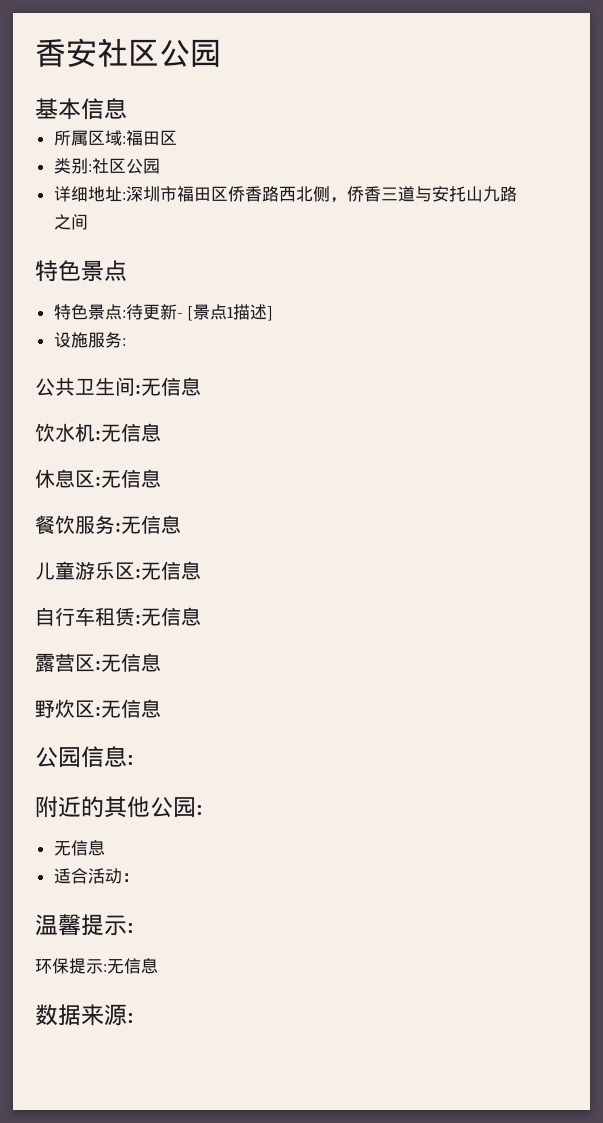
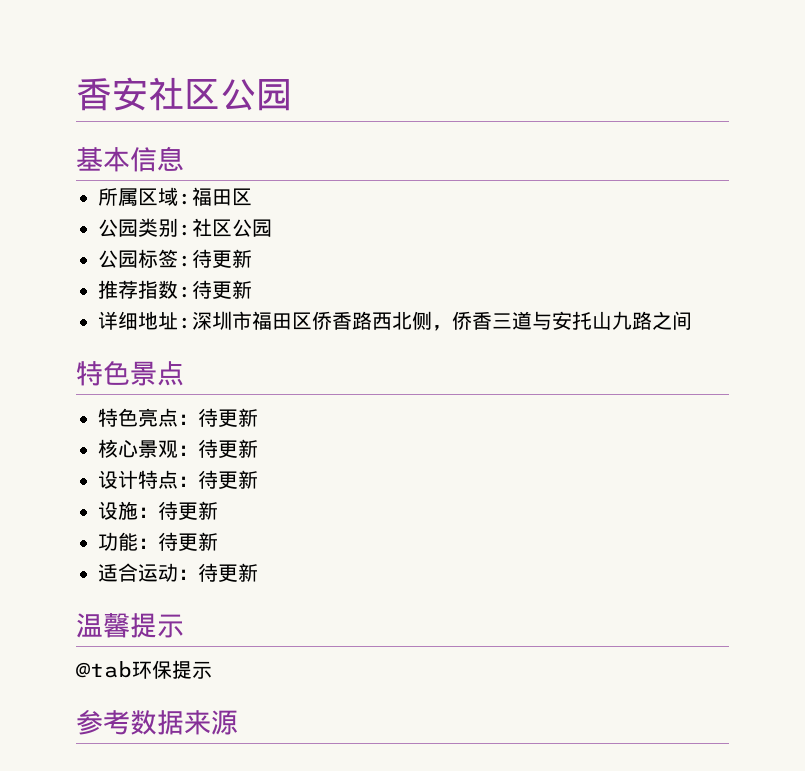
(177, 137) none -> [98,219,138,237] 公园
(160, 166) none -> [98,249,252,268] [98,280,252,299] // 公园标签:待更新 // 推荐指数:待更新
[87,304,274,321] 景点:待更新- [景点1描述] -> [138,408,258,427] [98,439,258,458] [98,470,258,489] 亮点：待更新 // 核心景观：待更新 // 设计特点：待更新
[87,332,126,348] [35,377,201,396] [35,423,161,442] [35,469,161,488] [35,515,181,534] [35,561,201,580] [35,607,201,627] [35,653,161,672] [35,699,161,718] [35,746,133,768] [35,796,202,818] [53,840,105,856] 服务: // 公共卫生间:无信息 // 饮水机:无信息 // 休息区:无信息 // 餐饮服务:无信息 // 儿童游乐区:无信息 // 自行车租赁:无信息 // 露营区:无信息 // 野炊区:无信息 // 公园信息: // 附近的其他公园: // 无信息 -> [138,501,218,520] [98,532,218,551] ：待更新 // 功能：待更新
[87,868,105,884] 活 -> [138,564,158,582] 运
(139, 877) none -> [198,563,258,582] 待更新
[127,923,133,933] : // -> [76,661,132,678] // @tab
[103,958,158,974] :无信息 // -> [76,710,130,735] // 参考
[127,1013,133,1023] : -> (238, 722) none

